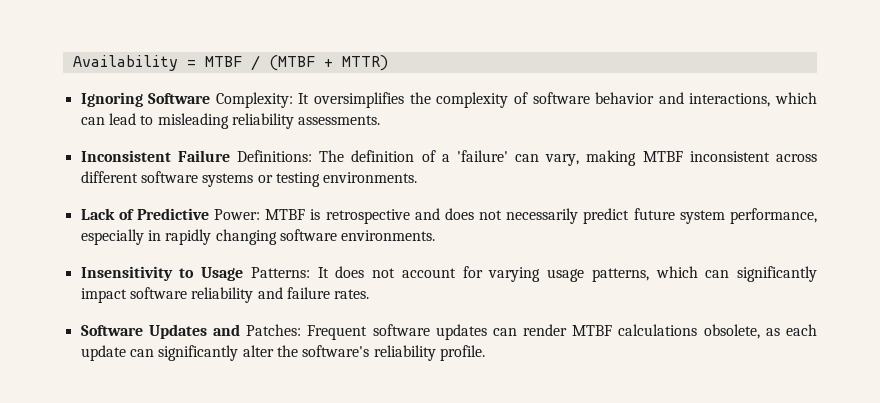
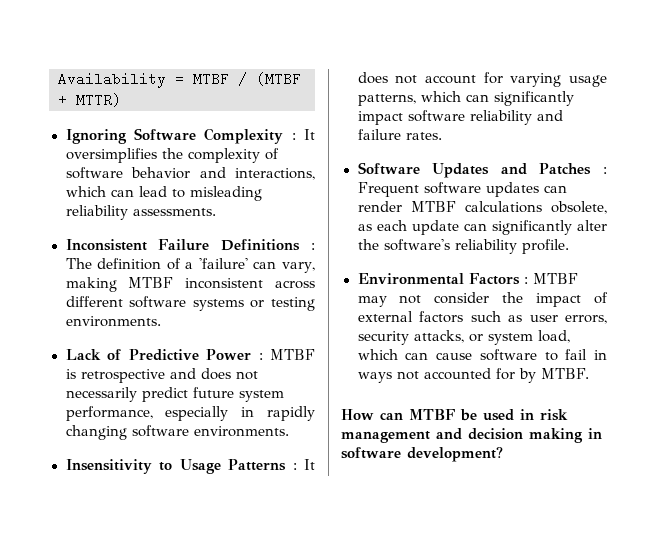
[215,92,293,108] Complexity: -> [204,128,296,144] Complexity :
[236,150,312,162] Definitions: -> [221,239,315,251] Definitions :
[214,209,261,220] Power: -> [206,349,263,360] Power :
[250,267,310,278] Patterns: -> [228,459,297,471] Patterns :
[246,324,302,336] Patches: -> [539,163,607,175] Patches :
(485, 353) none -> [357,273,578,285] [357,292,608,307] [357,311,607,324] [357,330,570,345] [357,349,607,361] [357,368,590,383] [341,409,568,421] [341,428,602,443] [341,447,503,462] // Environmental Factors : MTBF may not consider the impact of external factors such as user errors, security attacks, or system load, which can cause software to fail in ways not accounted for by MTBF. // How can MTBF be used in risk management and decision making in software development?

